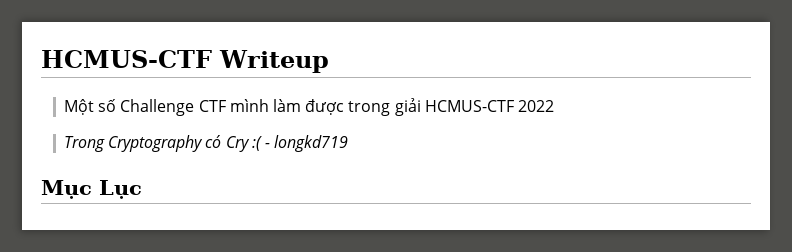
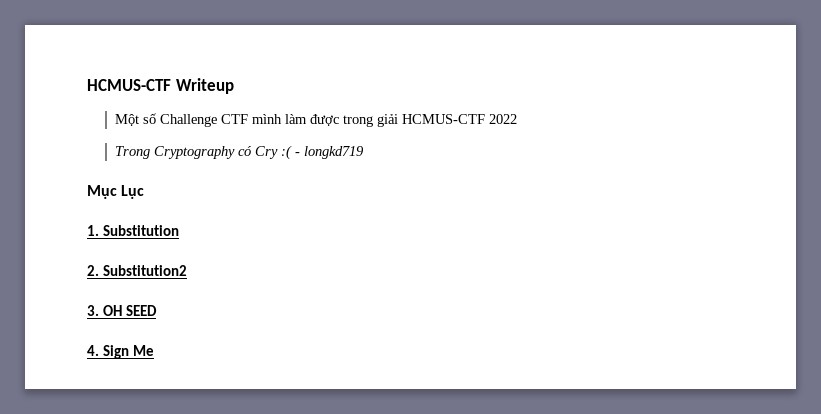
(142, 189) none -> [87,225,180,236] [87,265,188,276] [87,305,158,316] [87,345,155,359] // 1. Substitution // 2. Substitution2 // 3. OH SEED // 4. Sign Me

